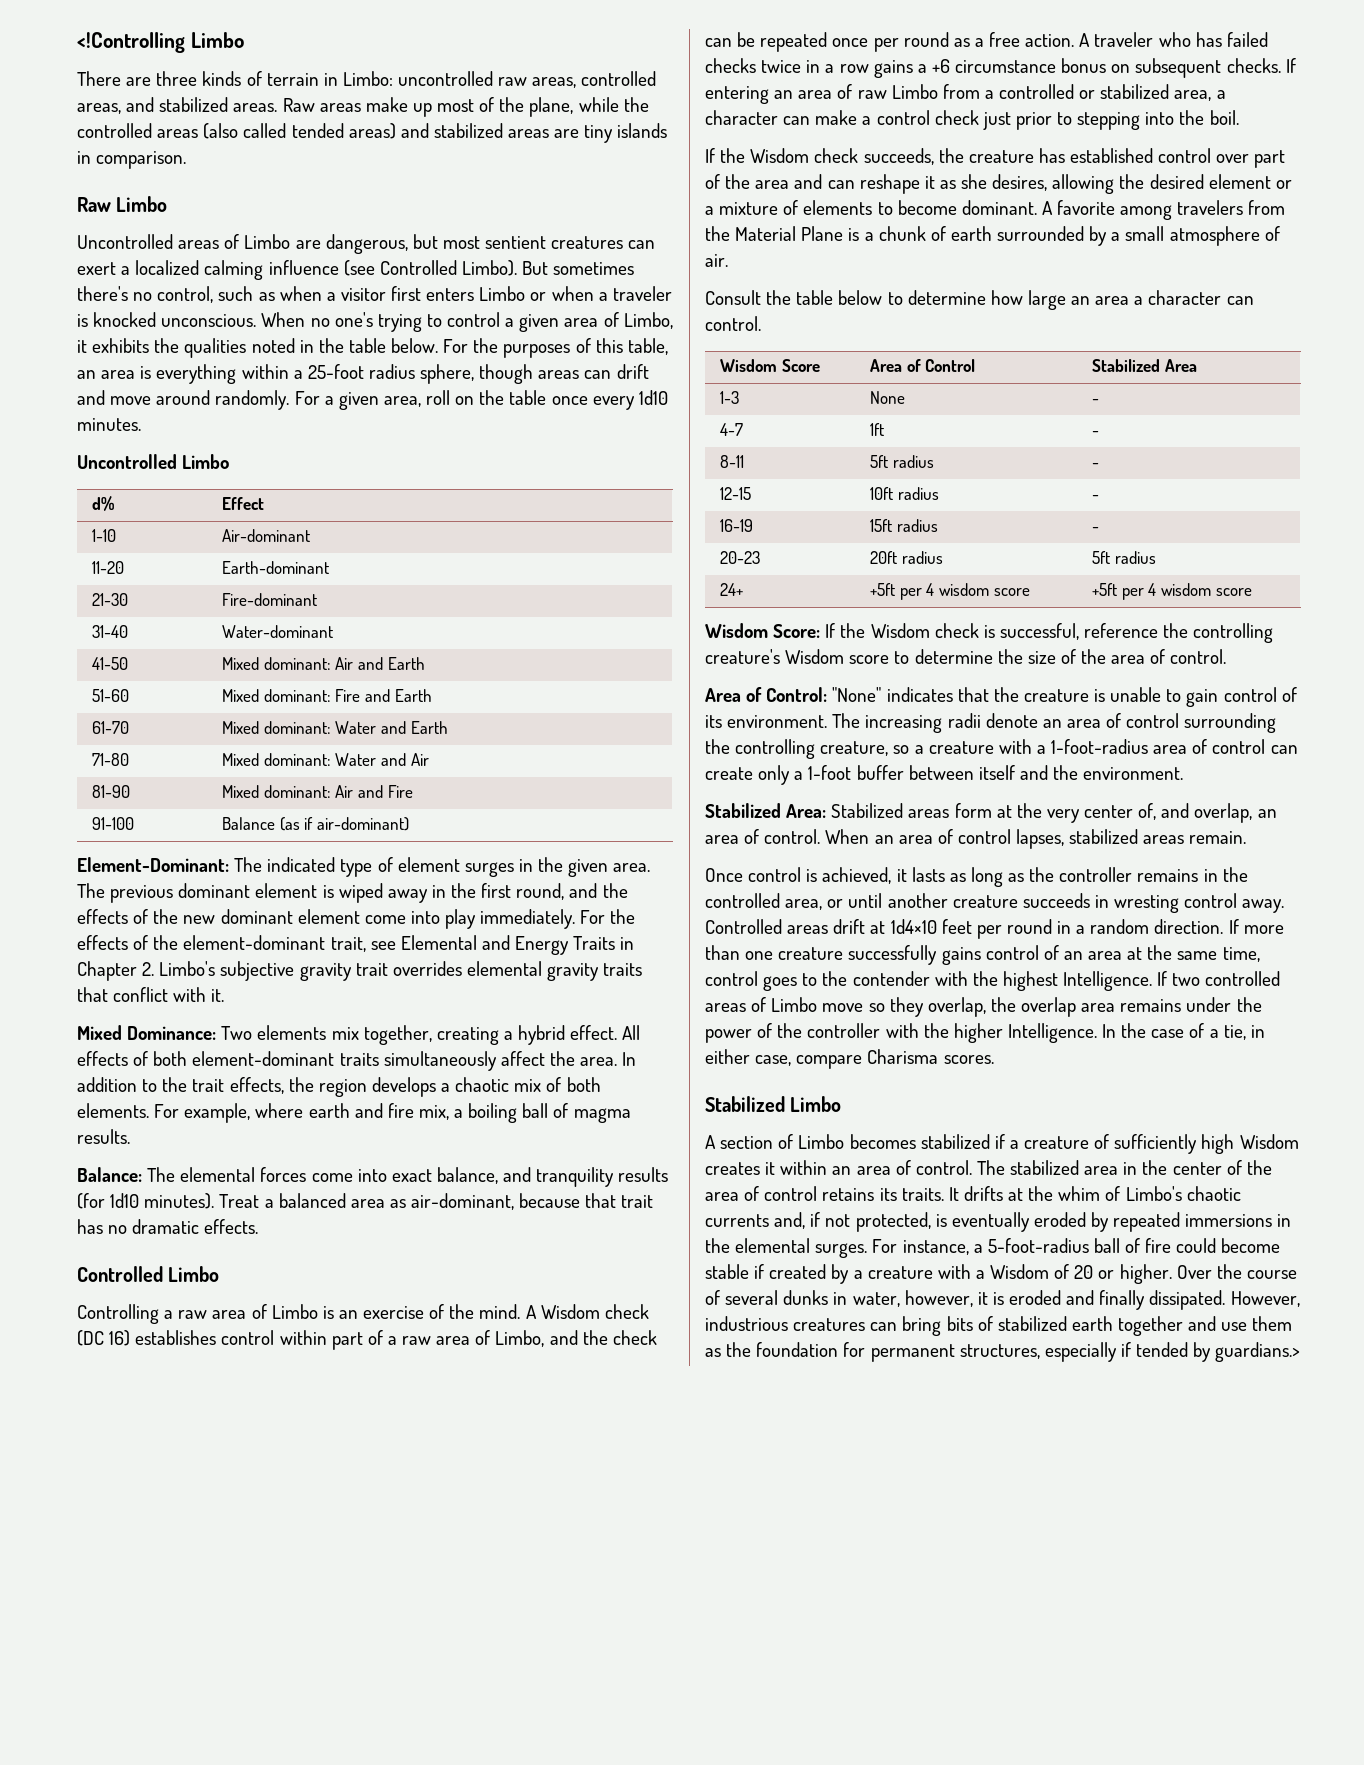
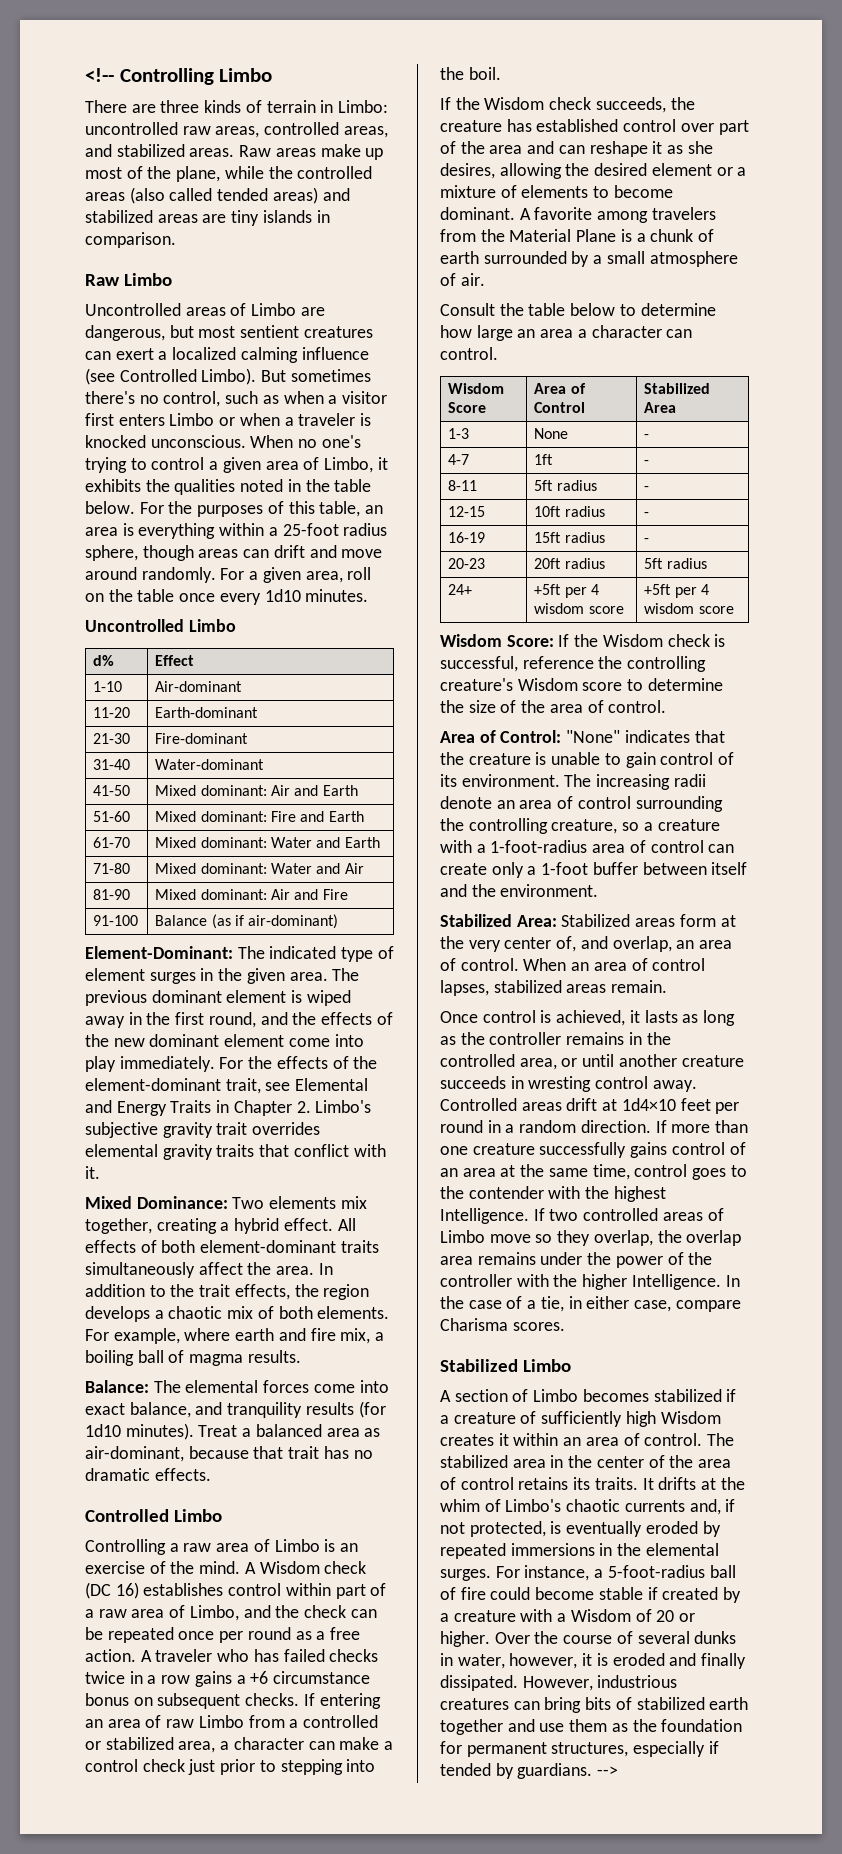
[77,32,185,53] <!Controlling -> [85,68,214,85] <!-- Controlling
[1215,1342,1301,1362] guardians.> -> [517,1763,619,1779] guardians. -->

